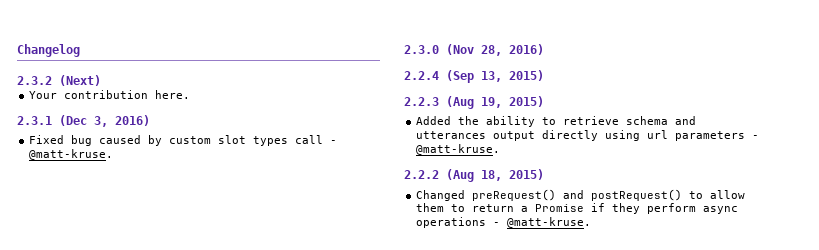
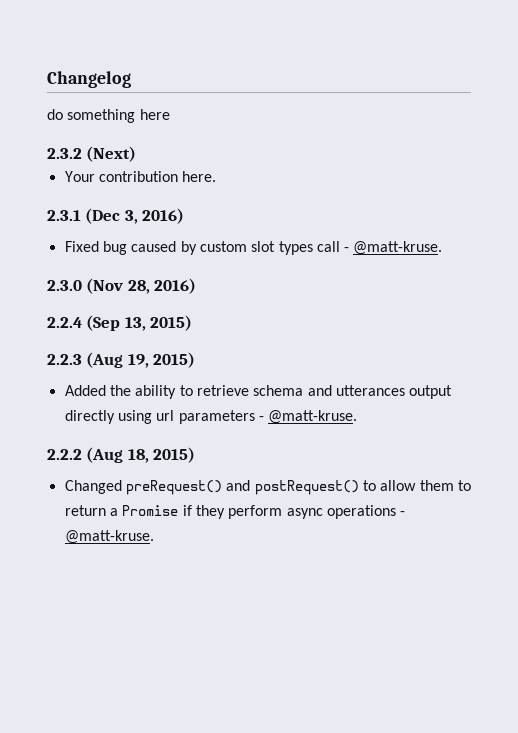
(80, 50) none -> [47,109,170,123] // do something here

